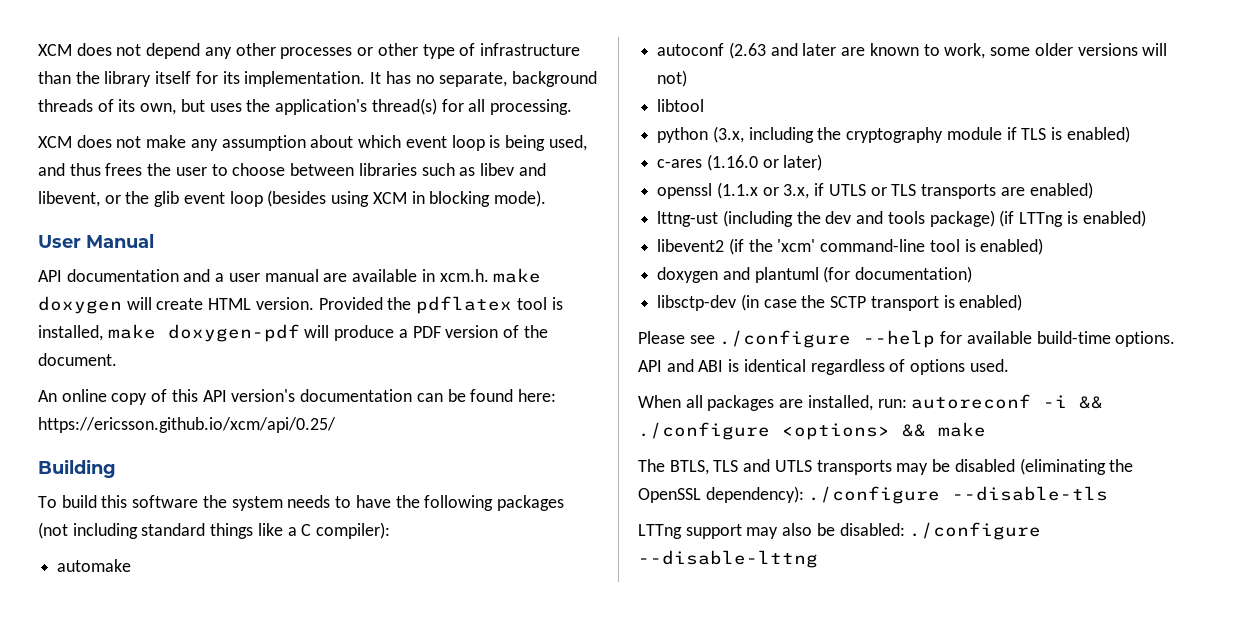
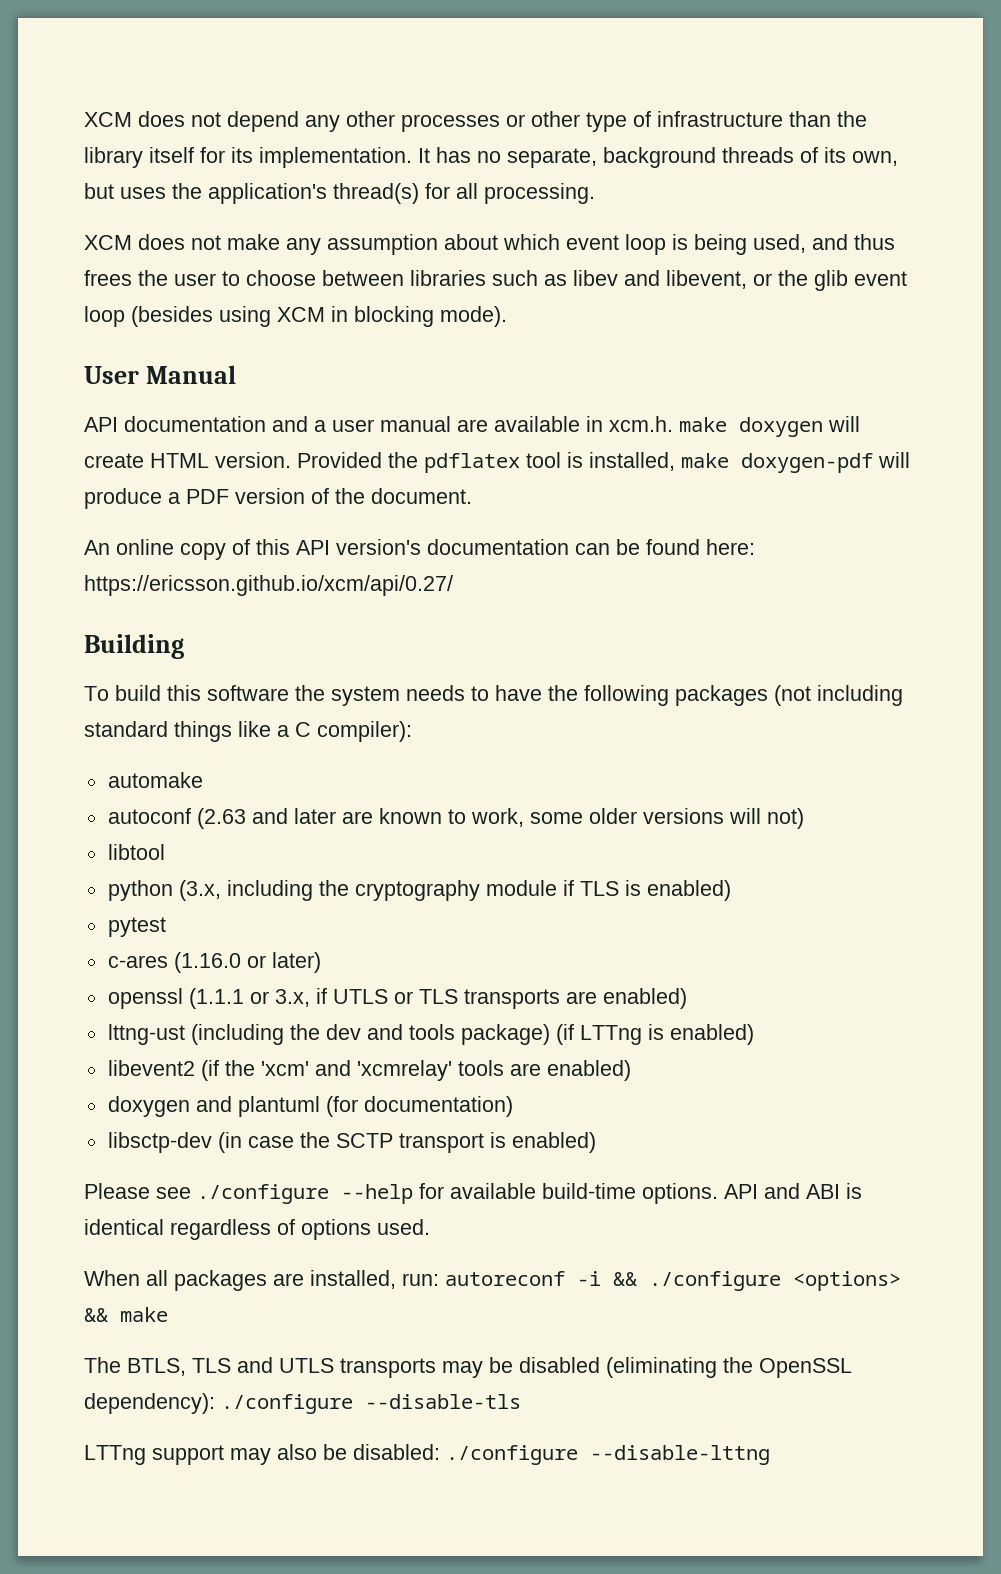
[38,417,336,433] https://ericsson.github.io/xcm/api/0.25/ -> [84,575,453,596] https://ericsson.github.io/xcm/api/0.27/
(1130, 134) none -> [107,917,166,937] // pytest
[716,182,758,199] (1.1.x -> [188,988,244,1009] (1.1.1
[820,239,976,252] command-line tool is -> [314,1060,541,1081] and 'xcmrelay' tools are

